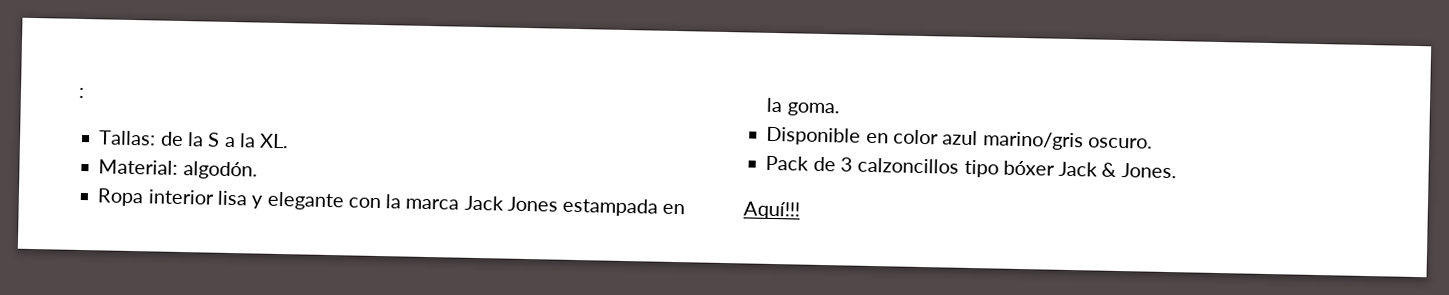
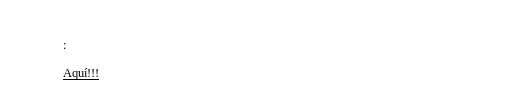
[98,130,290,149] [98,159,258,180] [97,188,686,217] [766,97,840,117] [766,126,1153,151] [765,155,1177,179] // Tallas: de la S a la XL. // Material: algodón. // Ropa interior lisa y elegante con la marca Jack Jones estampada en la goma. // Disponible en color azul marino/gris oscuro. // Pack de 3 calzoncillos tipo bóxer Jack & Jones. -> (66, 46) none

